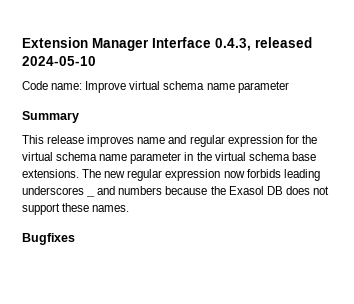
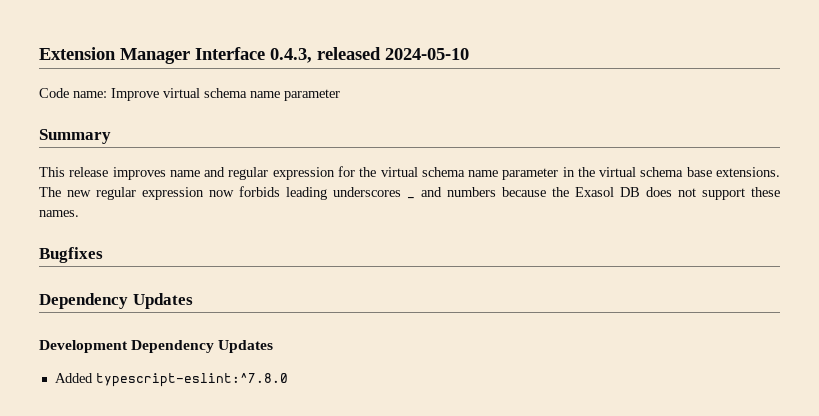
(75, 239) none -> [39,293,193,309] [39,340,274,353] [54,373,288,387] // Dependency Updates // Development Dependency Updates // Added typescript-eslint:^7.8.0

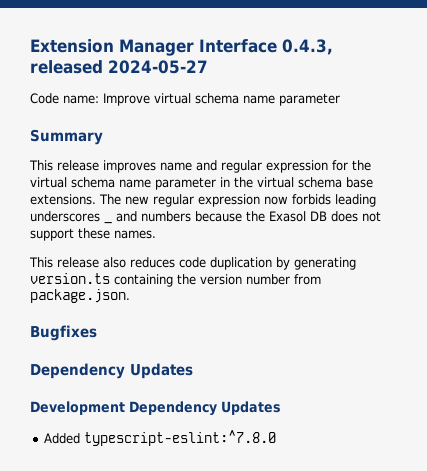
[385,48,469,60] 2024-05-10 -> [108,60,208,74] 2024-05-27
(79, 213) none -> [29,257,356,270] [30,273,321,287] [30,289,130,303] // This release also reduces code duplication by generating version.ts containing the version number from package.json.

